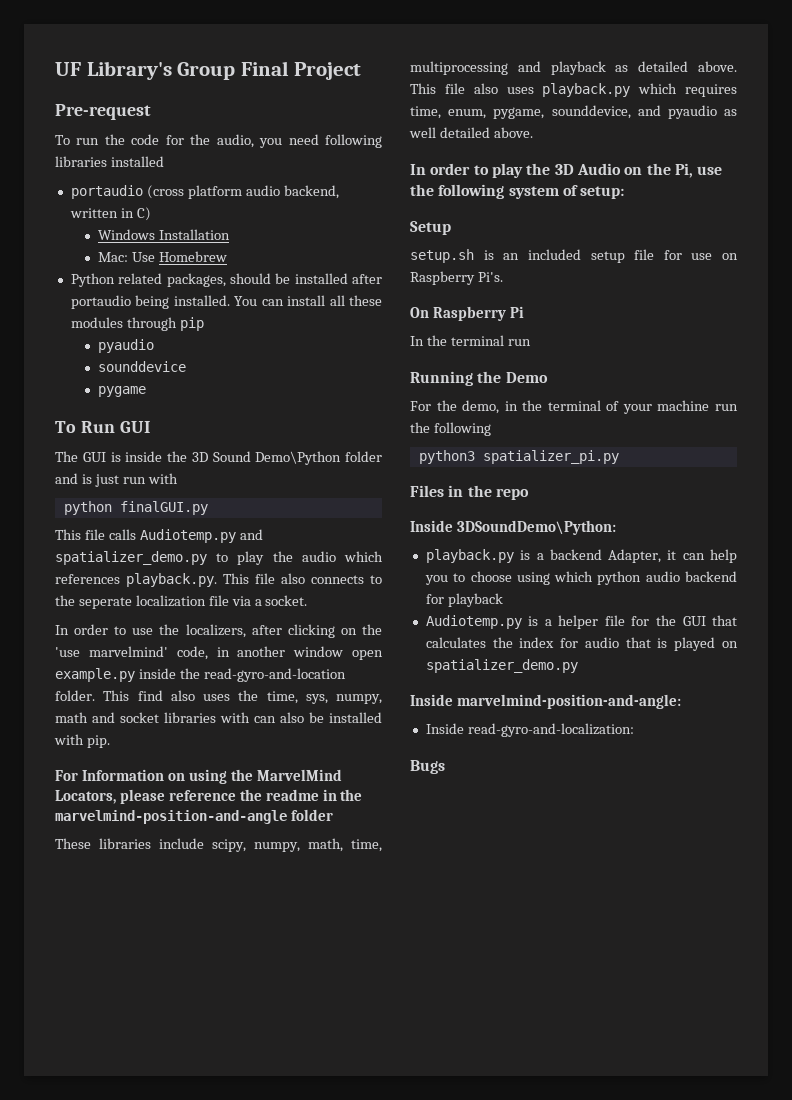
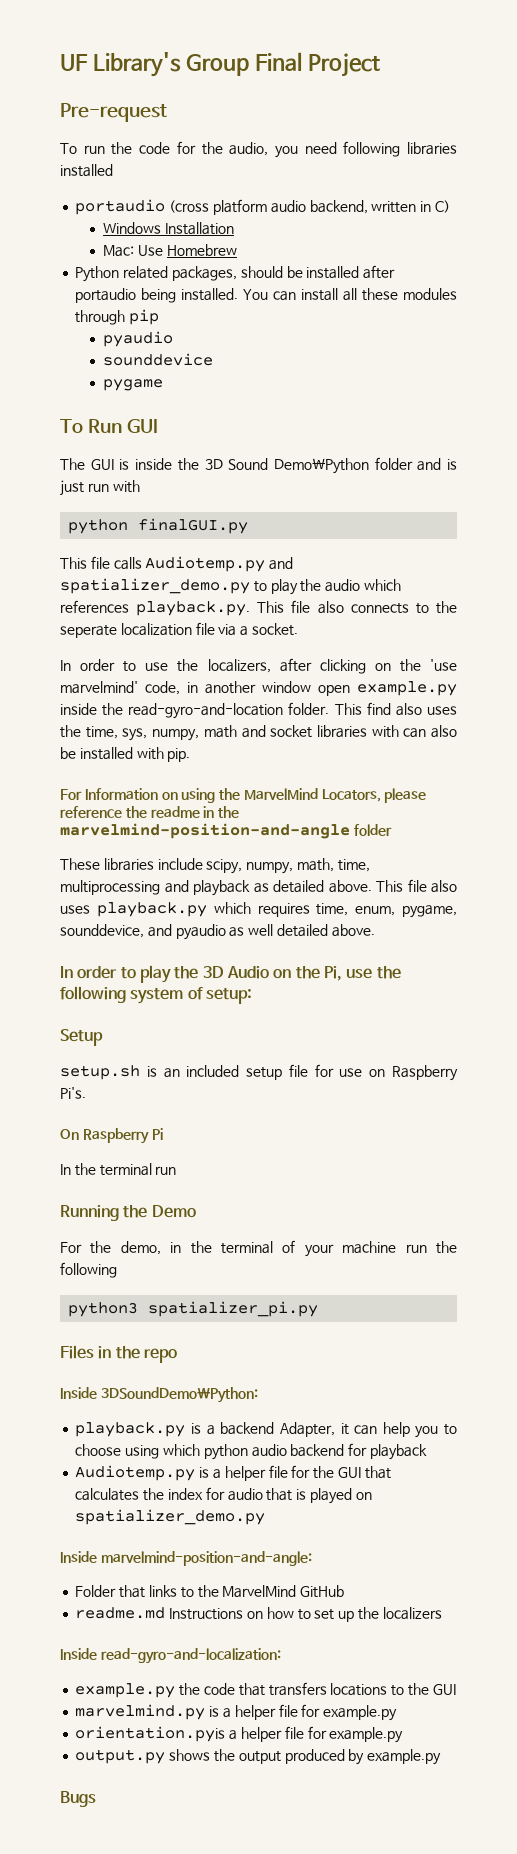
[425,723,634,737] Inside read-gyro-and-localization: -> [75,1585,345,1598] [75,1607,442,1622] [60,1648,281,1664] [75,1682,456,1698] [75,1704,398,1721] [75,1726,404,1743] [75,1749,442,1765] Folder that links to the MarvelMind GitHub // readme.md Instructions on how to set up the localizers // Inside read-gyro-and-localization: // example.py the code that transfers locations to the GUI // marvelmind.py is a helper file for example.py // orientation.pyis a helper file for example.py // output.py shows the output produced by example.py

